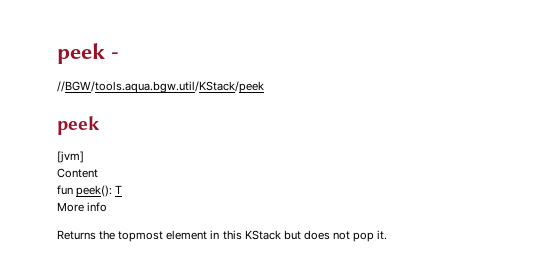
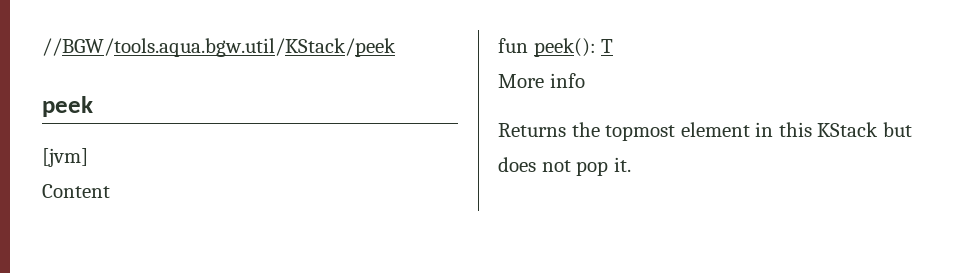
[57,43,120,64] peek - // -> (42, 47) none

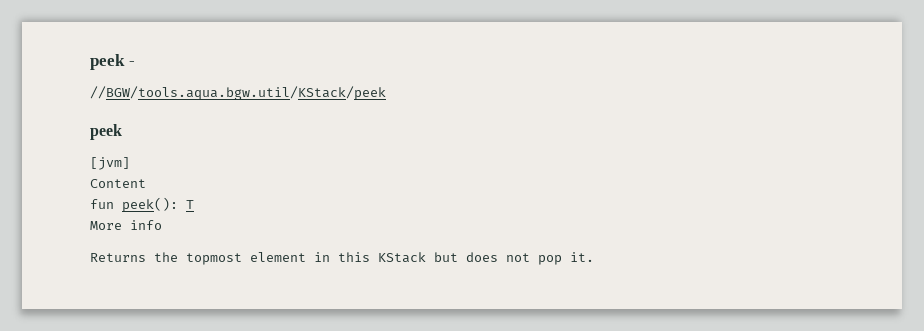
(42, 47) none -> [90,54,135,70] peek - //

